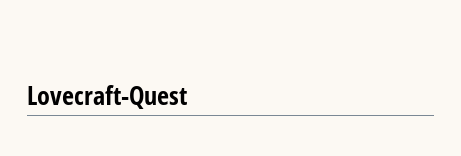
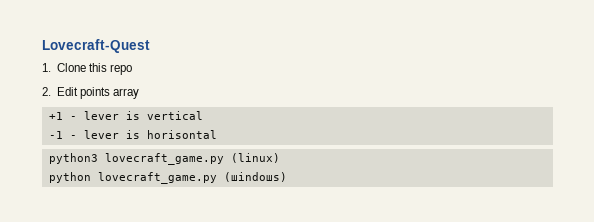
(187, 97) none -> [42,63,132,75] [42,87,139,99] [48,111,203,120] [48,130,217,139] [48,153,280,165] [48,172,287,184] // 1. Clone this repo // 2. Edit points array // +1 - lever is vertical // -1 - lever is horisontal // python3 lovecraft_game.py (linux) // python lovecraft_game.py (шindoшs)

